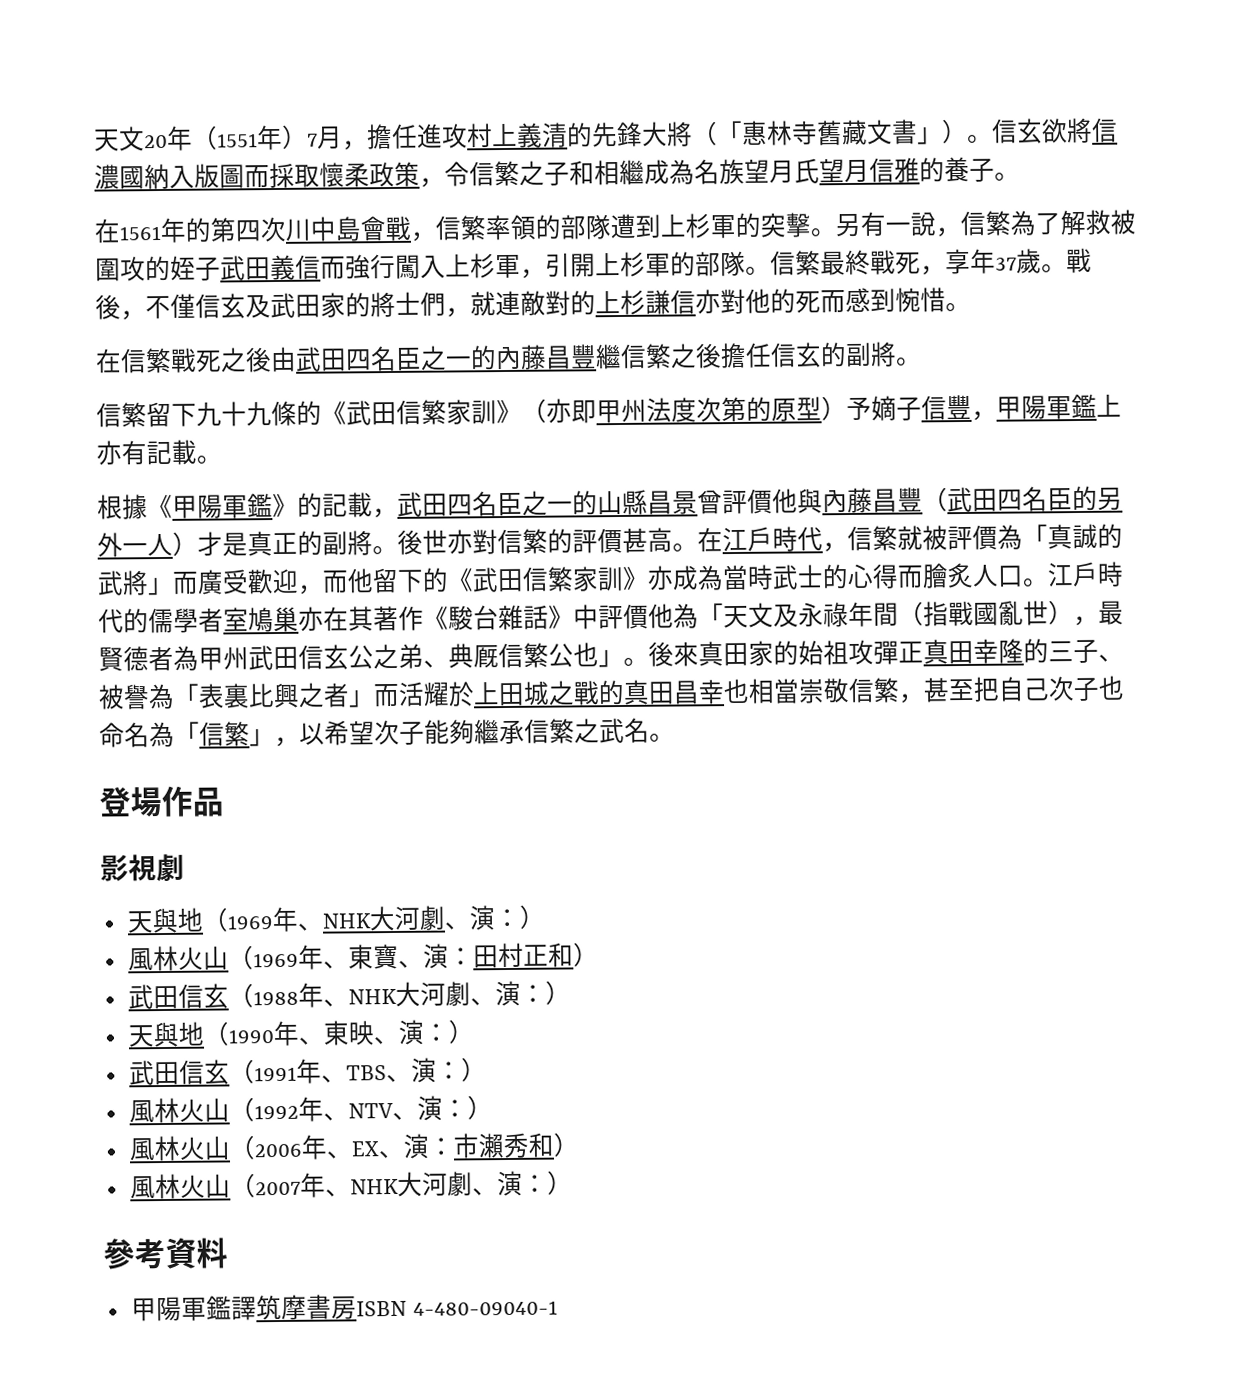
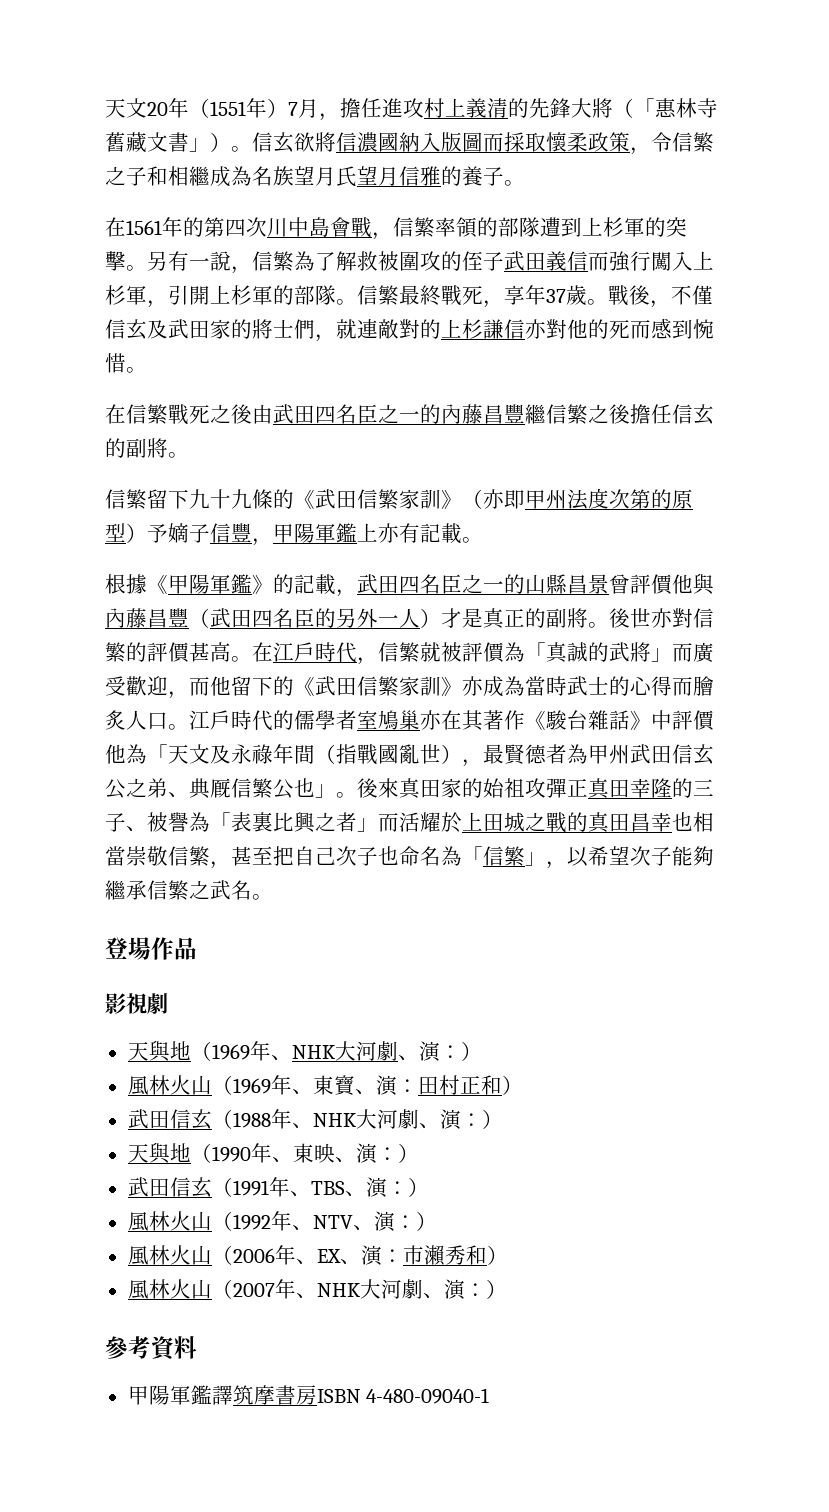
[170,255,196,281] 姪 -> [462,251,483,271] 侄

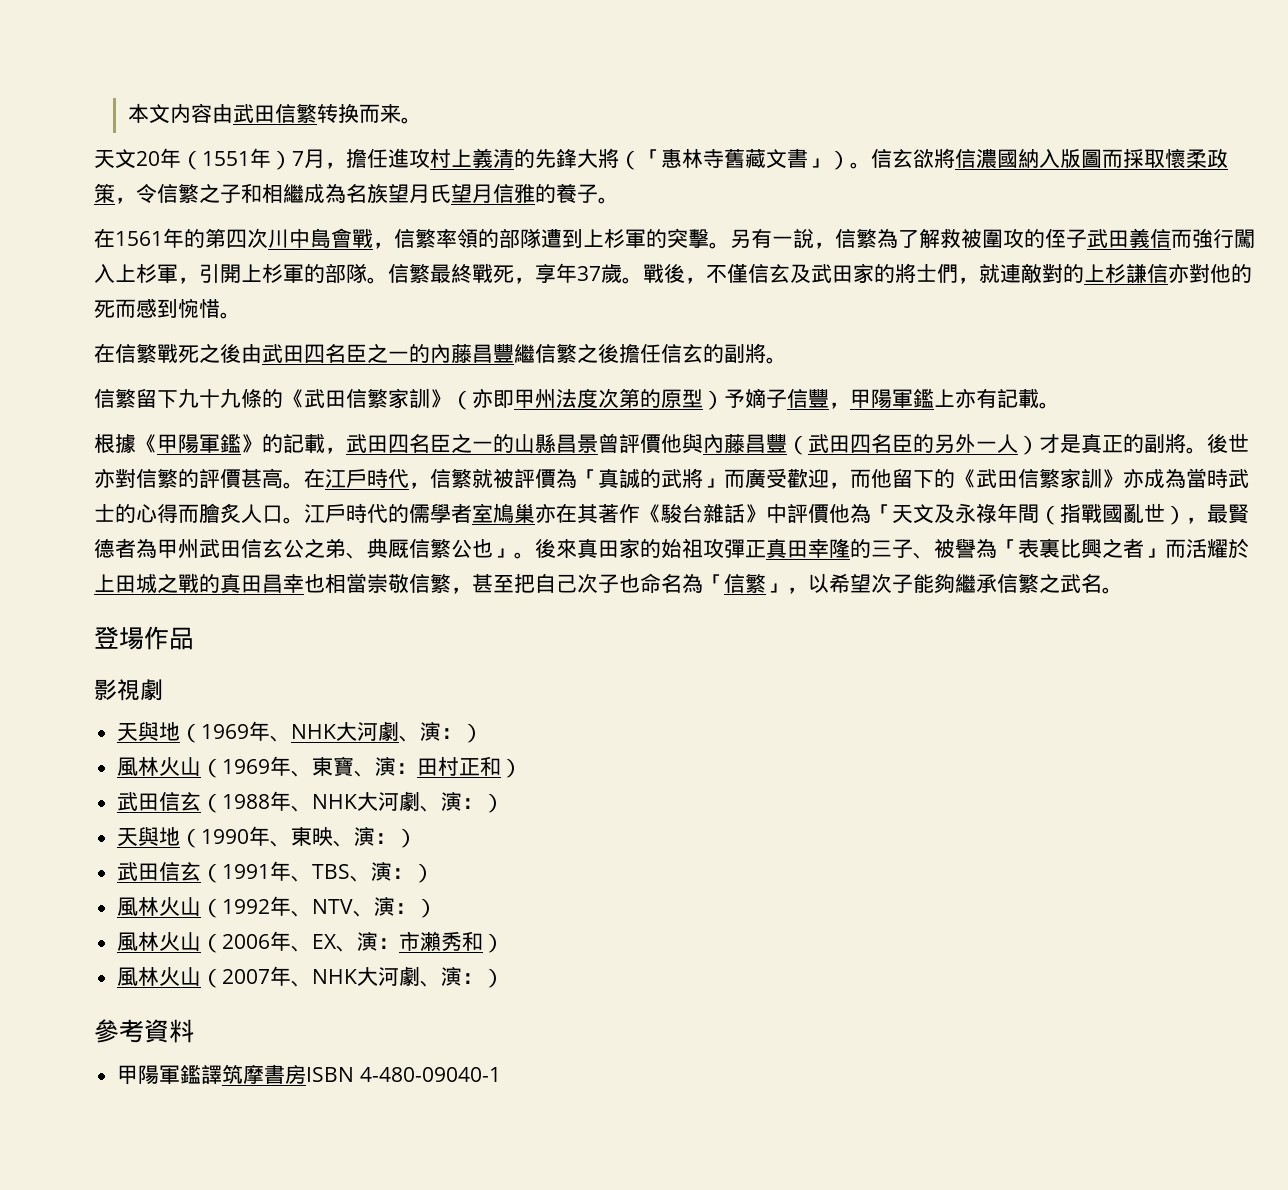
(105, 108) none -> [127,103,422,124] 本文内容由武田信繁转换而来。 //

